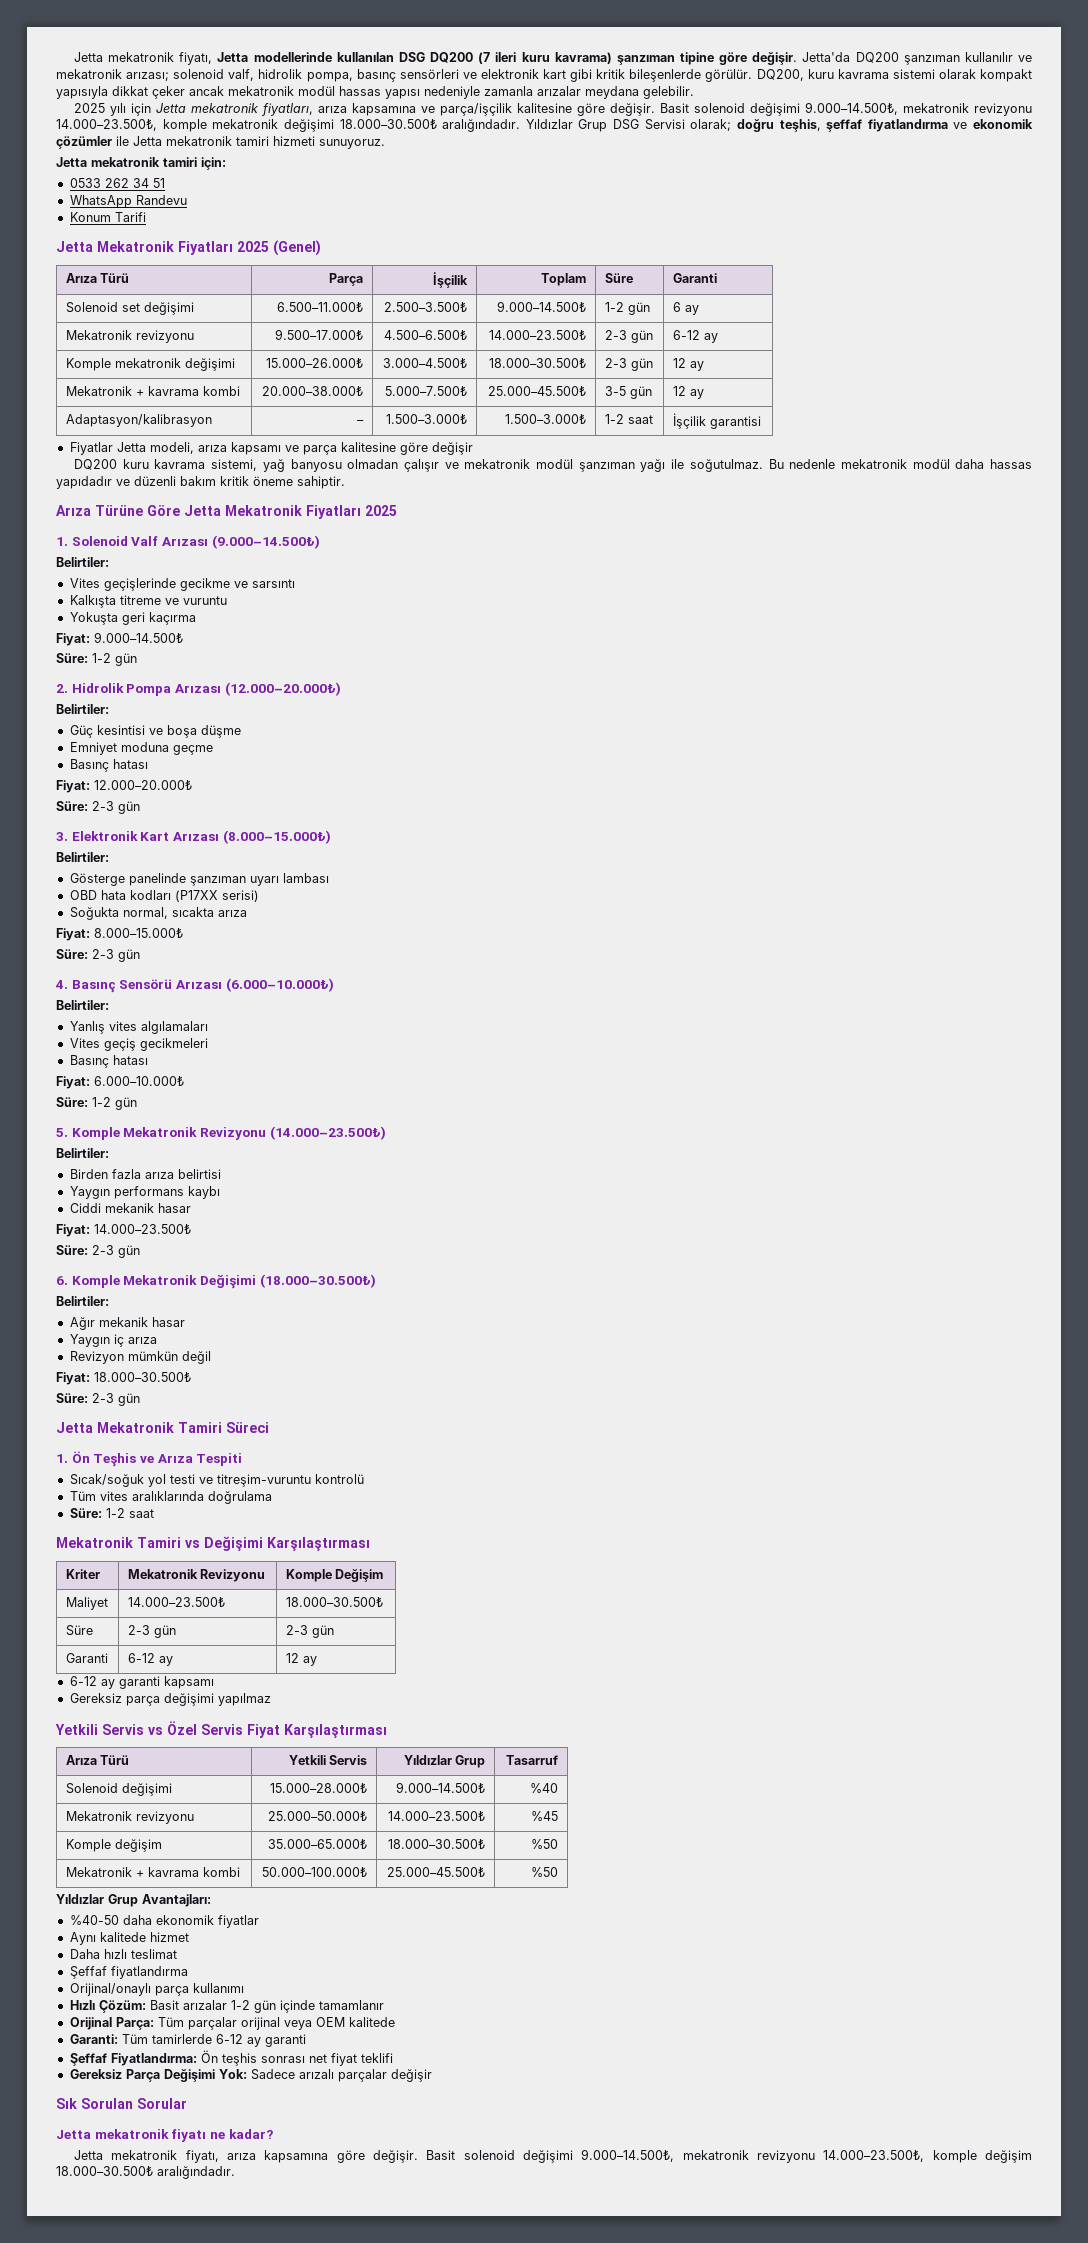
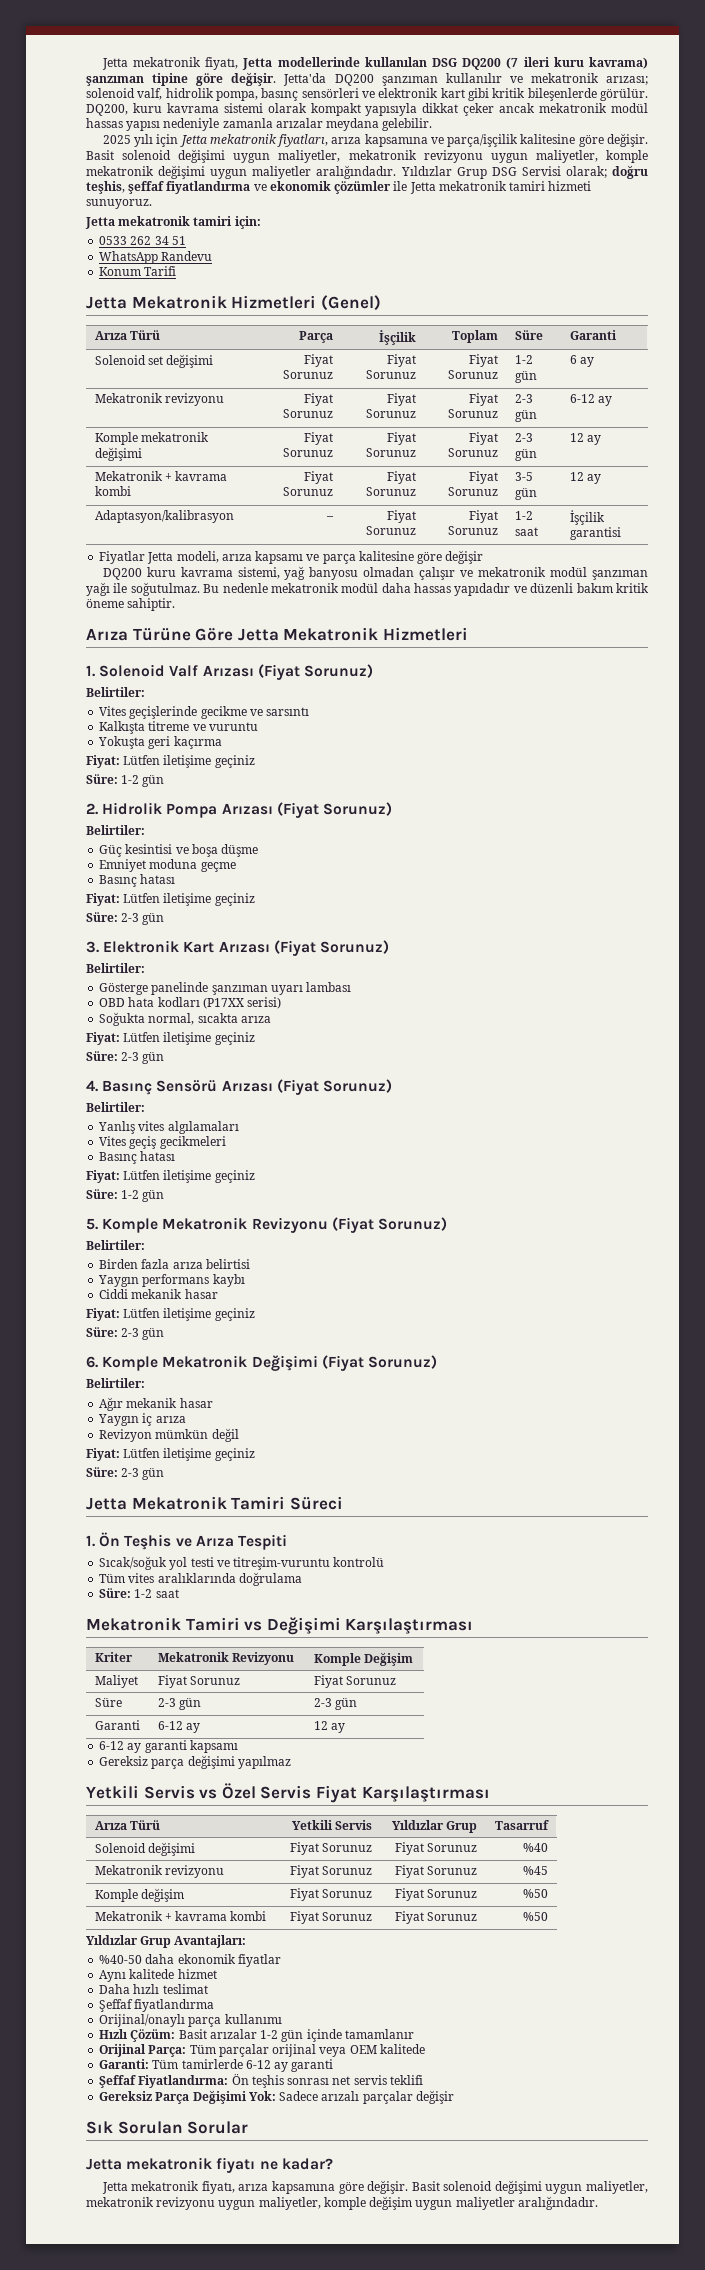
[805,102,1032,116] [56,119,157,131] 9.000–14.500₺, mekatronik revizyonu 14.000–23.500₺, -> [233,150,598,163] uygun maliyetler, mekatronik revizyonu uygun maliyetler,
[339,119,437,129] 18.000–30.500₺ -> [210,166,312,179] uygun maliyetler
[178,241,269,255] Fiyatları 2025 -> [231,295,317,309] Hizmetleri
[277,302,364,312] [384,302,468,312] [497,301,587,312] 6.500–11.000₺ | 2.500–3.500₺ | 9.000–14.500₺ -> [304,354,334,367] [283,370,334,379] [387,354,417,367] [366,370,417,379] [469,354,499,367] [448,370,499,379] Fiyat Sorunuz | Fiyat Sorunuz | Fiyat Sorunuz
[275,329,364,340] [384,330,468,340] [489,330,587,340] 9.500–17.000₺ | 4.500–6.500₺ | 14.000–23.500₺ -> [304,393,334,406] [283,409,334,418] [387,393,417,406] [366,409,417,418] [469,393,499,406] [448,409,499,418] Fiyat Sorunuz | Fiyat Sorunuz | Fiyat Sorunuz
[266,358,364,368] [383,358,468,368] [489,358,587,368] 15.000–26.000₺ | 3.000–4.500₺ | 18.000–30.500₺ -> [304,432,334,445] [283,448,334,457] [387,432,417,445] [366,448,417,457] [469,432,499,445] [448,448,499,457] Fiyat Sorunuz | Fiyat Sorunuz | Fiyat Sorunuz
[262,386,364,396] [385,386,468,396] [488,386,587,396] 20.000–38.000₺ | 5.000–7.500₺ | 25.000–45.500₺ -> [304,471,334,484] [283,487,334,496] [387,471,417,484] [366,487,417,496] [469,471,499,484] [448,487,499,496] Fiyat Sorunuz | Fiyat Sorunuz | Fiyat Sorunuz
[386,414,468,424] [505,414,587,424] 1.500–3.000₺ | 1.500–3.000₺ -> [387,510,417,523] [366,526,417,535] [469,510,499,523] [448,526,499,535] Fiyat Sorunuz | Fiyat Sorunuz
[306,505,397,519] Fiyatları 2025 -> [382,627,468,641] Hizmetleri
[211,535,320,549] (9.000–14.500₺) -> [257,664,373,680] (Fiyat Sorunuz)
[94,632,183,643] 9.000–14.500₺ -> [123,755,255,768] Lütfen iletişime geçiniz
[224,682,341,696] (12.000–20.000₺) -> [276,802,392,818] (Fiyat Sorunuz)
[94,780,192,790] 12.000–20.000₺ -> [123,893,255,906] Lütfen iletişime geçiniz
[222,830,331,844] (8.000–15.000₺) -> [273,940,389,956] (Fiyat Sorunuz)
[94,928,183,938] 8.000–15.000₺ -> [123,1032,255,1045] Lütfen iletişime geçiniz
[225,978,334,992] (6.000–10.000₺) -> [276,1079,392,1095] (Fiyat Sorunuz)
[94,1076,184,1086] 6.000–10.000₺ -> [123,1170,255,1183] Lütfen iletişime geçiniz
[269,1126,386,1140] (14.000–23.500₺) -> [331,1217,447,1233] (Fiyat Sorunuz)
[94,1224,191,1234] 14.000–23.500₺ -> [123,1308,255,1321] Lütfen iletişime geçiniz
[259,1274,376,1288] (18.000–30.500₺) -> [321,1355,437,1371] (Fiyat Sorunuz)
[94,1372,191,1382] 18.000–30.500₺ -> [123,1448,255,1461] Lütfen iletişime geçiniz
[127,1597,225,1607] [285,1597,383,1607] 14.000–23.500₺ | 18.000–30.500₺ -> [157,1675,240,1688] [313,1675,396,1688] Fiyat Sorunuz | Fiyat Sorunuz
[270,1783,368,1793] [396,1782,486,1793] 15.000–28.000₺ | 9.000–14.500₺ -> [290,1842,373,1855] [395,1842,478,1855] Fiyat Sorunuz | Fiyat Sorunuz
[268,1811,368,1821] [388,1811,486,1821] 25.000–50.000₺ | 14.000–23.500₺ -> [290,1865,373,1878] [395,1865,478,1878] Fiyat Sorunuz | Fiyat Sorunuz
[268,1839,368,1849] [388,1839,486,1849] 35.000–65.000₺ | 18.000–30.500₺ -> [290,1888,373,1901] [395,1888,478,1901] Fiyat Sorunuz | Fiyat Sorunuz
[262,1867,368,1877] [387,1867,486,1877] 50.000–100.000₺ | 25.000–45.500₺ -> [290,1911,373,1924] [395,1911,478,1924] Fiyat Sorunuz | Fiyat Sorunuz
[330,2053,357,2066] fiyat -> [353,2075,387,2085] servis
[581,2149,1032,2163] [56,2166,153,2176] 9.000–14.500₺, mekatronik revizyonu 14.000–23.500₺, komple değişim 18.000–30.500₺ -> [545,2181,649,2194] [86,2196,515,2210] uygun maliyetler, mekatronik revizyonu uygun maliyetler, komple değişim uygun maliyetler

